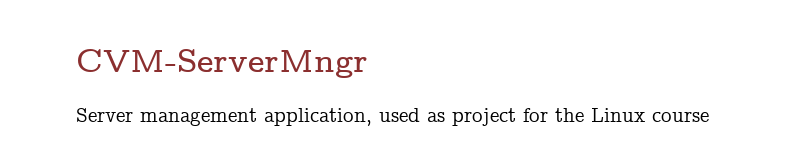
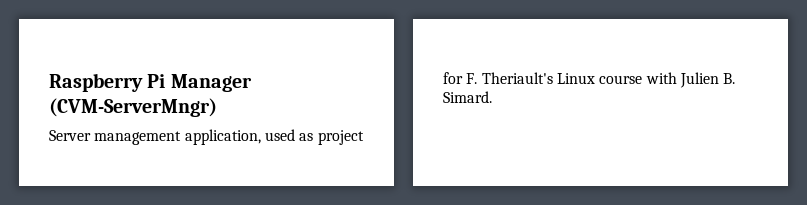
[76,49,368,78] CVM-ServerMngr -> [49,73,252,92] [49,98,217,117] Raspberry Pi Manager (CVM-ServerMngr)
[555,108,709,122] the Linux course -> [466,72,736,88] [443,91,492,103] F. Theriault's Linux course with Julien B. Simard.

